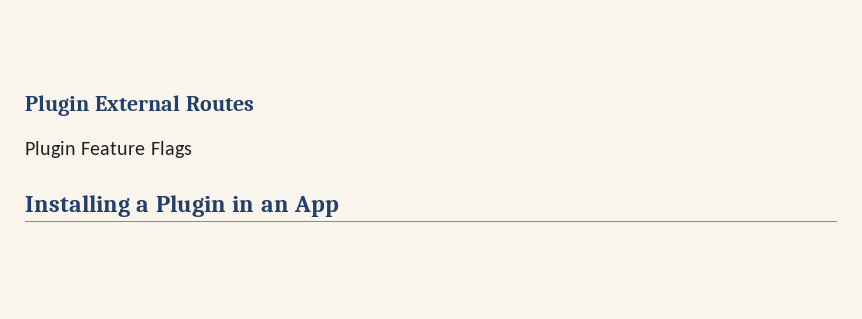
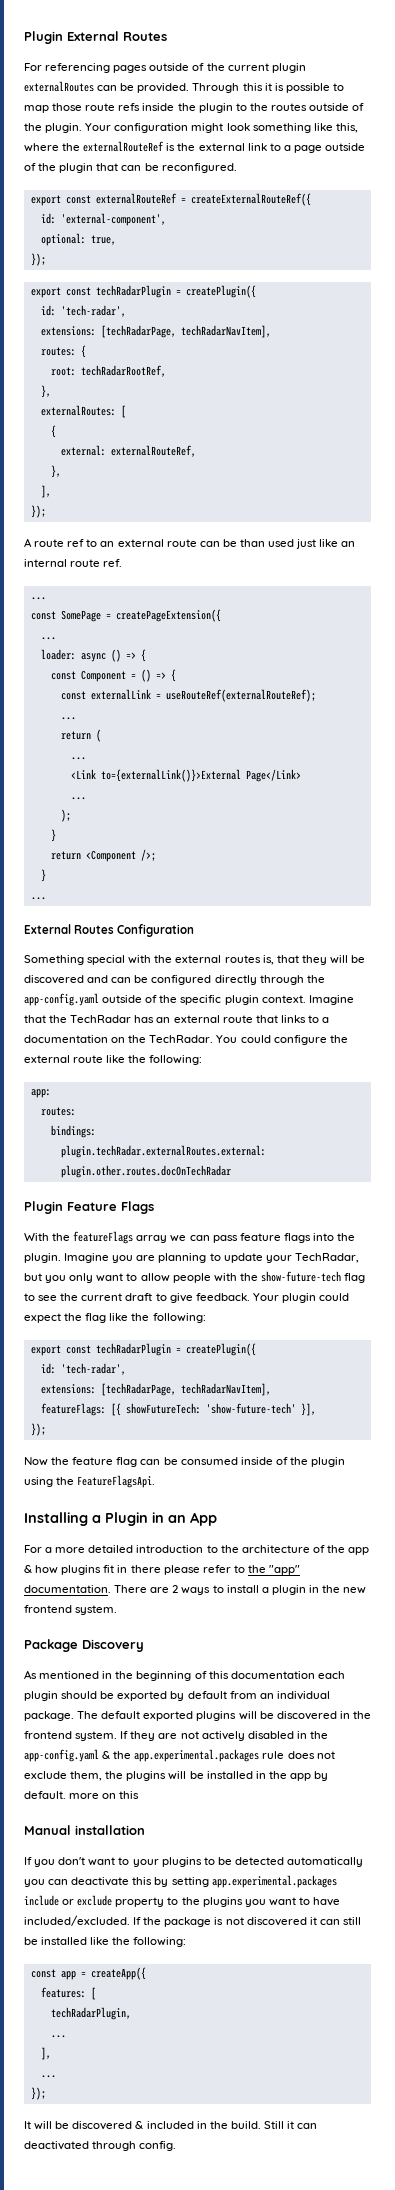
[25,141,192,158] Plugin Feature Flags -> [24,63,306,73] [24,81,344,93] [24,103,365,113] [24,123,358,133] [24,141,366,153] [24,163,237,173] [30,193,311,206] [40,213,166,226] [40,233,116,246] [30,253,46,266] [30,285,256,298] [40,305,126,317] [40,325,271,338] [40,345,86,358] [50,365,166,377] [40,385,51,398] [40,405,126,418] [50,425,56,438] [60,445,196,457] [50,465,61,478] [40,485,51,498] [30,505,46,518] [24,538,356,549] [24,559,123,567] [30,597,46,600] [30,609,221,622] [40,637,56,640] [40,649,146,662] [50,669,176,682] [60,689,316,702] [60,717,76,720] [60,729,101,742] [70,757,86,760] [70,769,301,782] [70,797,86,800] [60,809,71,822] [50,829,56,842] [50,849,156,862] [40,869,46,882] [30,897,46,900] [24,924,195,937] [24,955,366,965] [24,975,325,985] [24,993,354,1006] [24,1015,330,1023] [24,1035,348,1045] [24,1055,203,1065] [30,1089,51,1098] [40,1107,76,1116] [50,1125,96,1138] [60,1145,266,1158] [60,1165,231,1178] [24,1201,154,1214] [24,1231,356,1244] [24,1253,359,1263] [24,1271,366,1283] [24,1293,350,1303] [24,1313,206,1323] [30,1343,256,1356] [40,1363,126,1375] [40,1383,271,1396] [40,1403,316,1416] [30,1423,46,1436] [24,1457,346,1467] [24,1475,156,1488] For referencing pages outside of the current plugin externalRoutes can be provided. Through this it is possible to map those route refs inside the plugin to the routes outside of the plugin. Your configuration might look something like this, where the externalRouteRef is the external link to a page outside of the plugin that can be reconfigured. // export const externalRouteRef = createExternalRouteRef({ // id: 'external-component', // optional: true, // }); // export const techRadarPlugin = createPlugin({ // id: 'tech-radar', // extensions: [techRadarPage, techRadarNavItem], // routes: { // root: techRadarRootRef, // }, // externalRoutes: [ // { // external: externalRouteRef, // }, // ], // }); // A route ref to an external route can be than used just like an internal route ref. // ... // const SomePage = createPageExtension({ // ... // loader: async () => { // const Component = () => { // const externalLink = useRouteRef(externalRouteRef); // ... // return ( // ... // <Link to={externalLink()}>External Page</Link> // ... // ); // } // return <Component />; // } // ... // External Routes Configuration // Something special with the external routes is, that they will be discovered and can be configured directly through the app-config.yaml outside of the specific plugin context. Imagine that the TechRadar has an external route that links to a documentation on the TechRadar. You could configure the external route like the following: // app: // routes: // bindings: // plugin.techRadar.externalRoutes.external: plugin.other.routes.docOnTechRadar // Plugin Feature Flags // With the featureFlags array we can pass feature flags into the plugin. Imagine you are planning to update your TechRadar, but you only want to allow people with the show-future-tech flag to see the current draft to give feedback. Your plugin could expect the flag like the following: // export const techRadarPlugin = createPlugin({ // id: 'tech-radar', // extensions: [techRadarPage, techRadarNavItem], // featureFlags: [{ showFutureTech: 'show-future-tech' }], // }); // Now the feature flag can be consumed inside of the plugin using the FeatureFlagsApi.
(340, 206) none -> [24,1545,370,1555] [24,1565,301,1575] [24,1585,367,1595] [24,1605,118,1615] [24,1639,144,1652] [24,1670,345,1681] [24,1691,330,1701] [24,1711,371,1721] [24,1731,328,1741] [24,1749,335,1762] [24,1771,329,1781] [24,1791,140,1799] [24,1825,145,1835] [24,1857,364,1867] [24,1875,337,1888] [24,1895,341,1907] [24,1915,361,1927] [24,1937,187,1947] [30,1967,146,1980] [40,1987,96,2000] [50,2007,131,2020] [50,2035,66,2038] [40,2047,51,2060] [40,2075,56,2078] [30,2087,46,2100] [24,2121,318,2130] [24,2141,177,2151] // For a more detailed introduction to the architecture of the app & how plugins fit in there please refer to the "app" documentation. There are 2 ways to install a plugin in the new frontend system. // Package Discovery // As mentioned in the beginning of this documentation each plugin should be exported by default from an individual package. The default exported plugins will be discovered in the frontend system. If they are not actively disabled in the app-config.yaml & the app.experimental.packages rule does not exclude them, the plugins will be installed in the app by default. more on this // Manual installation // If you don't want to your plugins to be detected automatically you can deactivate this by setting app.experimental.packages include or exclude property to the plugins you want to have included/excluded. If the package is not discovered it can still be installed like the following: // const app = createApp({ // features: [ // techRadarPlugin, // ... // ], // ... // }); // It will be discovered & included in the build. Still it can deactivated through config.

